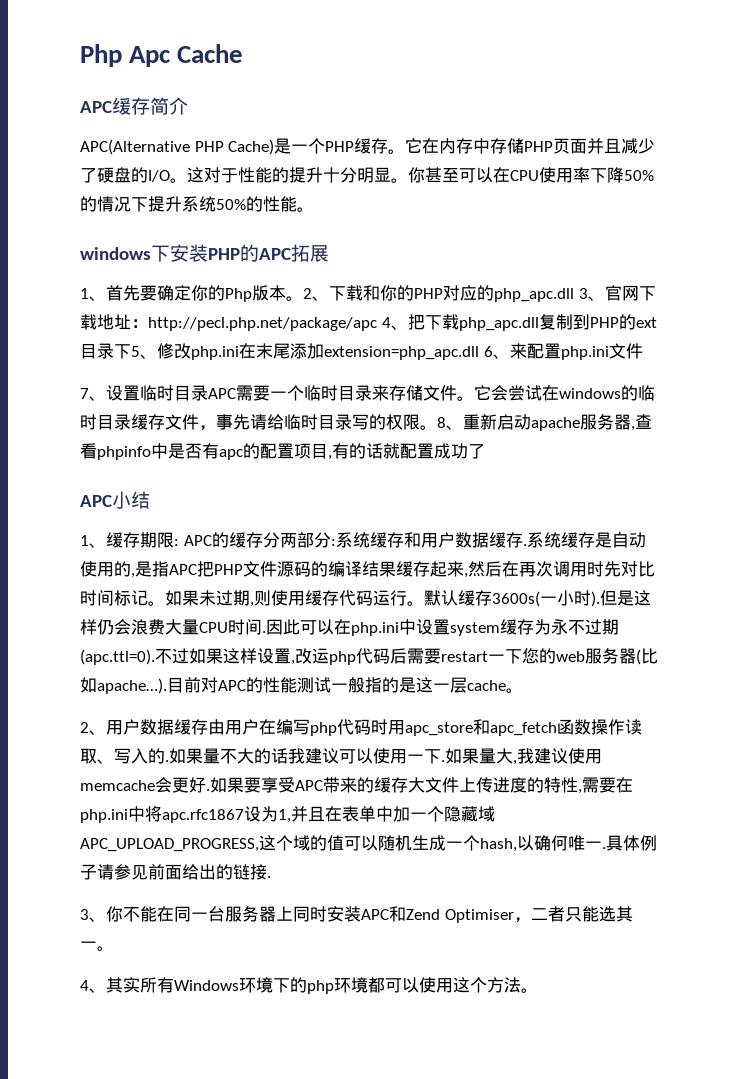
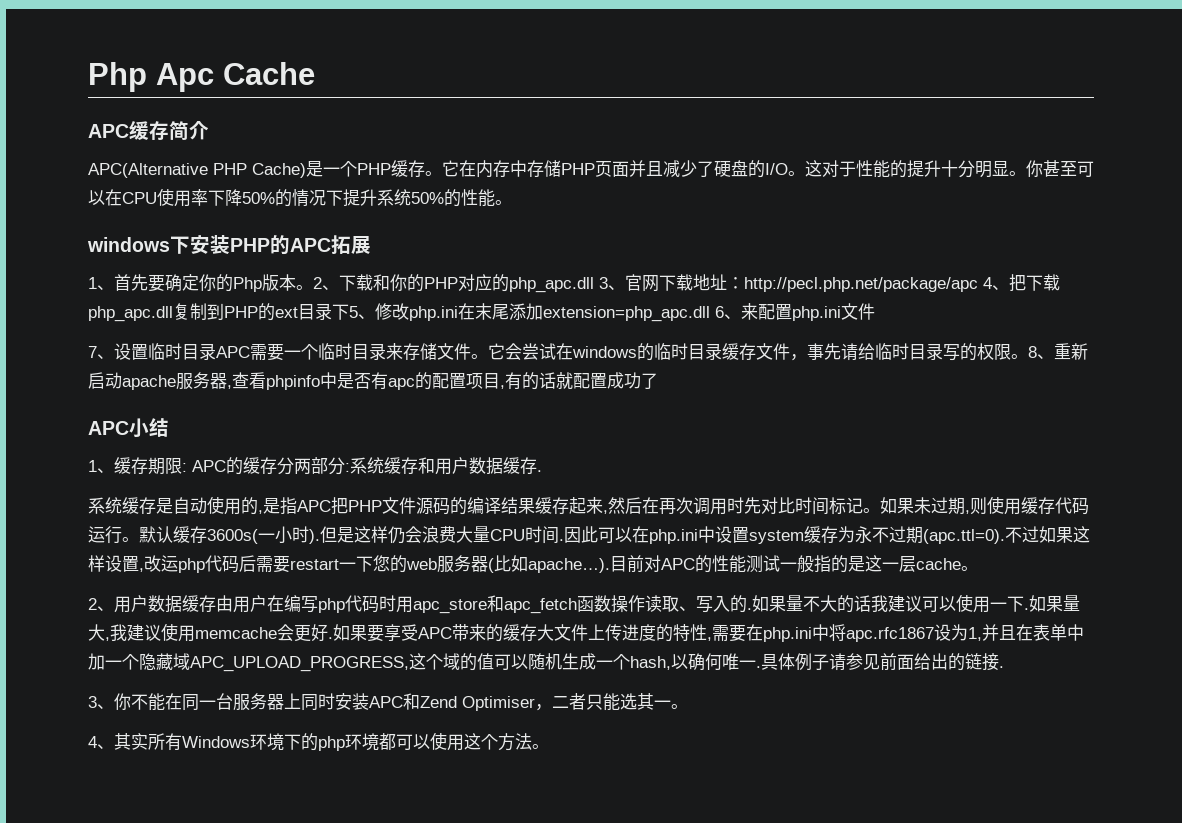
(527, 545) none -> (542, 471) //

